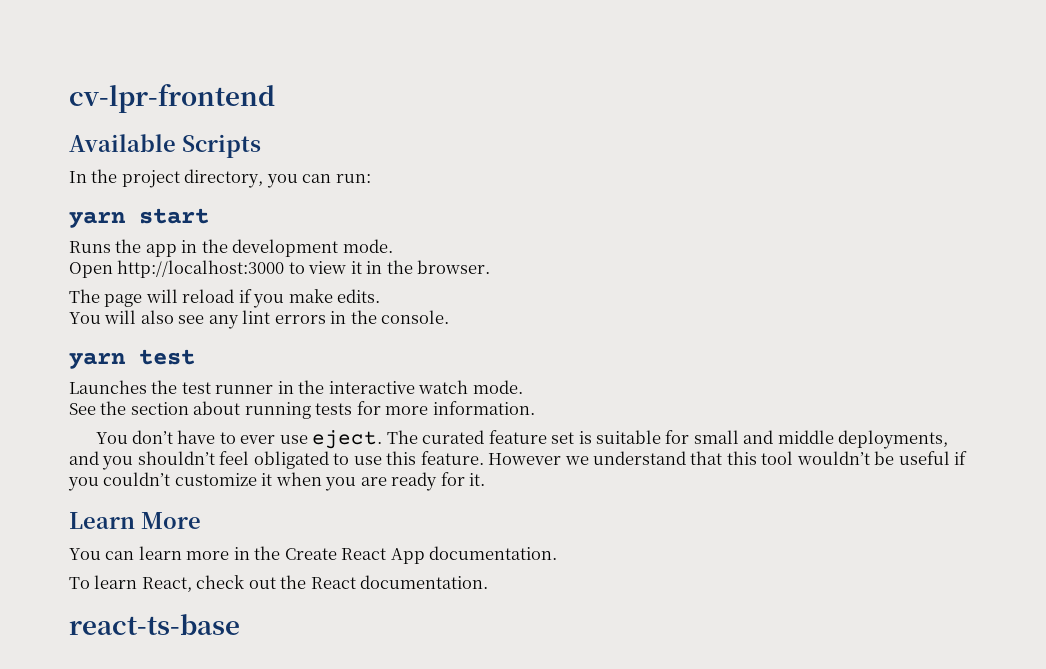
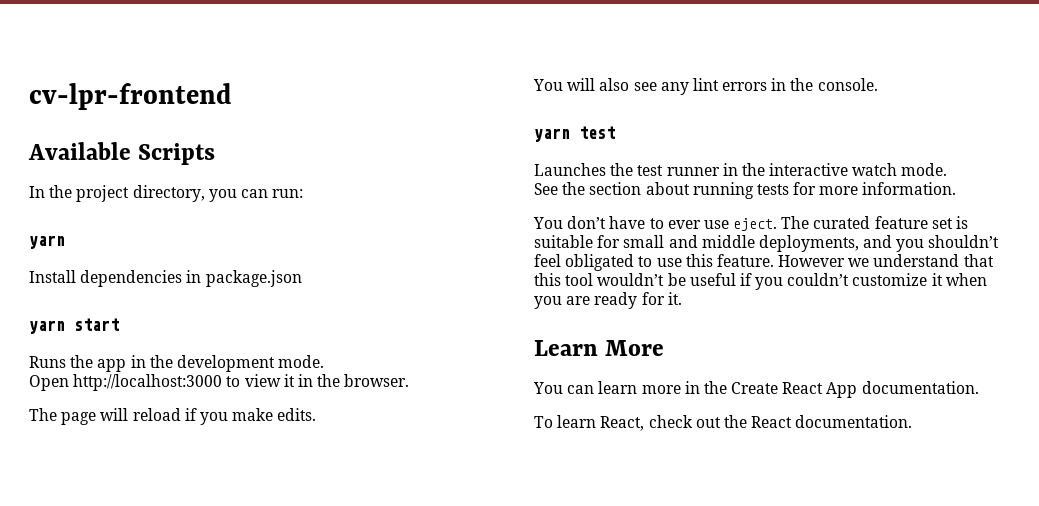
(126, 219) none -> [29,270,302,287] [29,320,65,334] // Install dependencies in package.json // yarn
[69,614,240,635] // react-ts-base -> (913, 421) none

